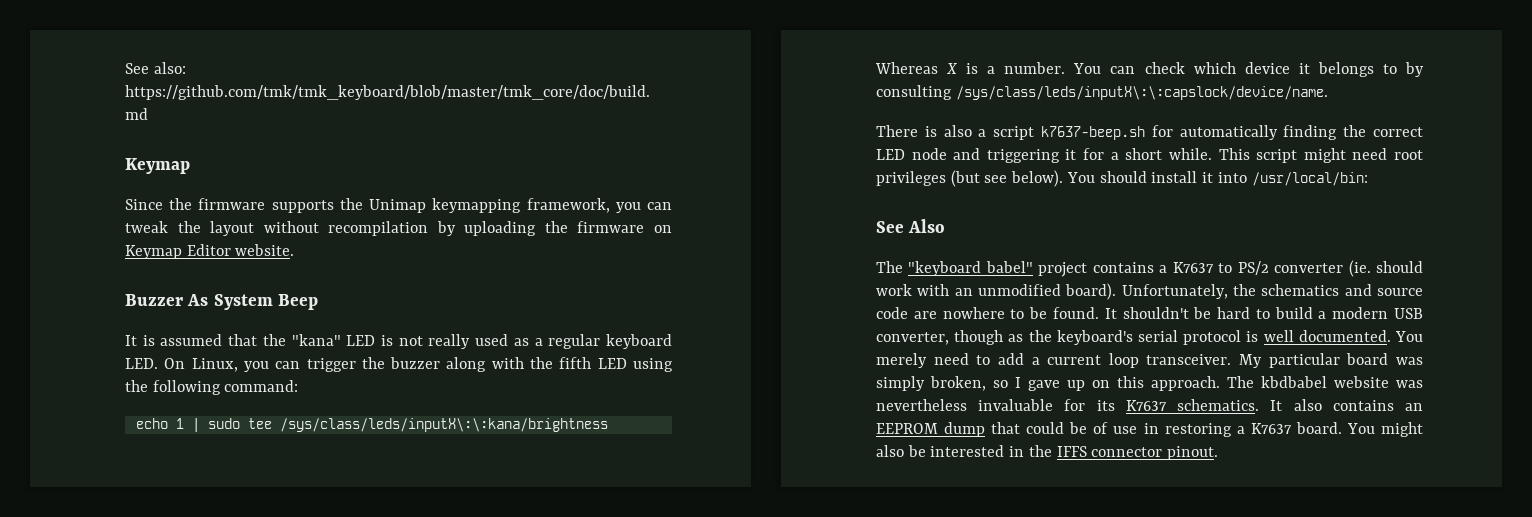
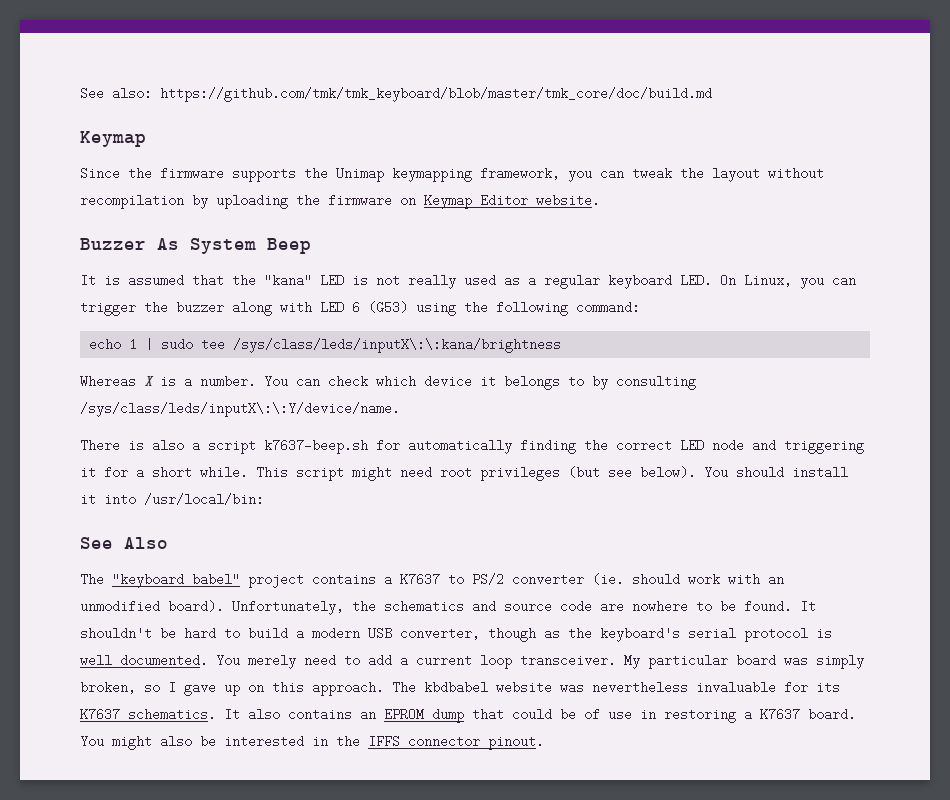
[530,357,627,369] the fifth LED -> [320,301,408,314] LED 6 (G53)
[955,86,1328,100] /sys/class/leds/inputX\:\:capslock/device/name. -> [80,402,400,417] /sys/class/leds/inputX\:\:Y/device/name.
[876,423,938,434] EEPROM -> [384,708,424,721] EPROM

